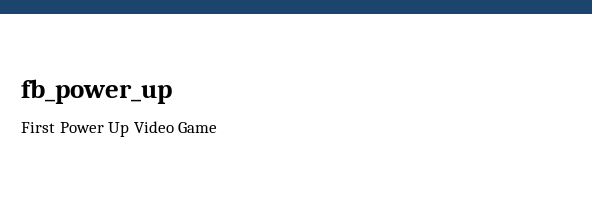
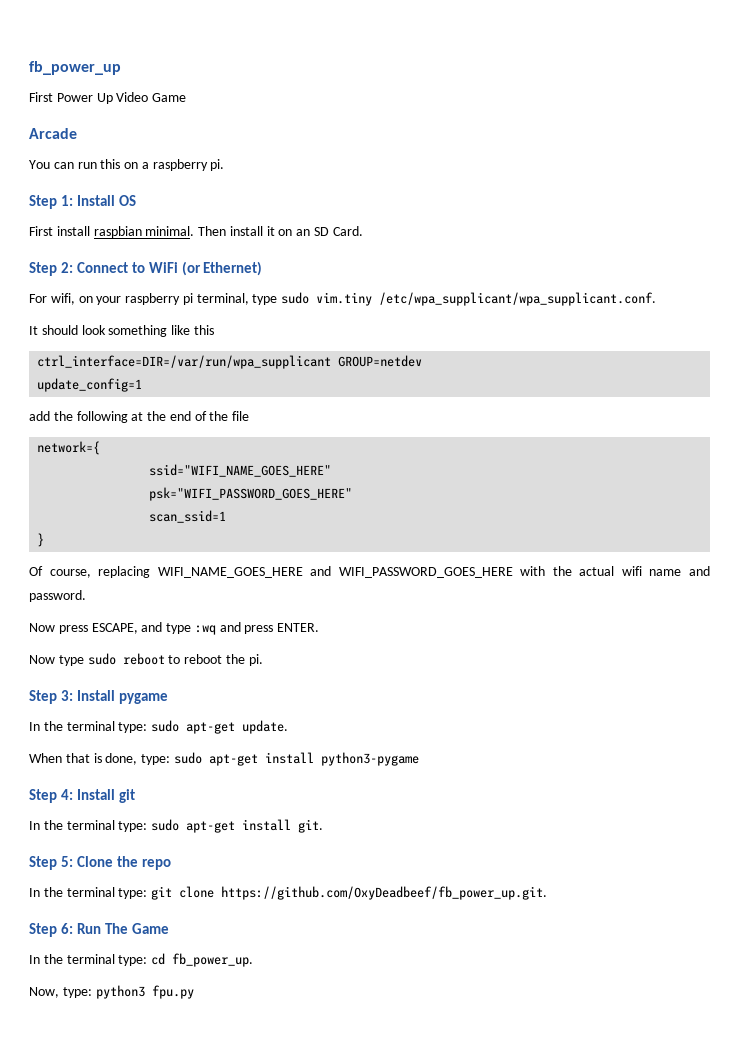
(218, 127) none -> [29,128,77,139] [29,159,225,171] [29,195,136,209] [29,226,363,238] [29,261,263,276] [29,292,657,306] [29,325,214,337] [37,355,423,369] [37,378,143,392] [29,411,250,423] [37,441,101,455] [149,464,332,477] [149,487,353,501] [149,510,227,523] [37,533,45,547] [29,566,710,578] [29,590,86,602] [29,622,320,635] [29,653,263,666] [29,690,168,704] [29,720,289,734] [29,752,419,766] [29,789,135,803] [29,819,324,833] [29,856,171,870] [29,886,548,900] [29,923,169,937] [29,953,254,967] [29,985,194,999] // Arcade // You can run this on a raspberry pi. // Step 1: Install OS // First install raspbian minimal. Then install it on an SD Card. // Step 2: Connect to WiFi (or Ethernet) // For wifi, on your raspberry pi terminal, type sudo vim.tiny /etc/wpa_supplicant/wpa_supplicant.conf. // It should look something like this // ctrl_interface=DIR=/var/run/wpa_supplicant GROUP=netdev // update_config=1 // add the following at the end of the file // network={ // ssid="WIFI_NAME_GOES_HERE" // psk="WIFI_PASSWORD_GOES_HERE" // scan_ssid=1 // } // Of course, replacing WIFI_NAME_GOES_HERE and WIFI_PASSWORD_GOES_HERE with the actual wifi name and password. // Now press ESCAPE, and type :wq and press ENTER. // Now type sudo reboot to reboot the pi. // Step 3: Install pygame // In the terminal type: sudo apt-get update. // When that is done, type: sudo apt-get install python3-pygame // Step 4: Install git // In the terminal type: sudo apt-get install git. // Step 5: Clone the repo // In the terminal type: git clone https://github.com/OxyDeadbeef/fb_power_up.git. // Step 6: Run The Game // In the terminal type: cd fb_power_up. // Now, type: python3 fpu.py

